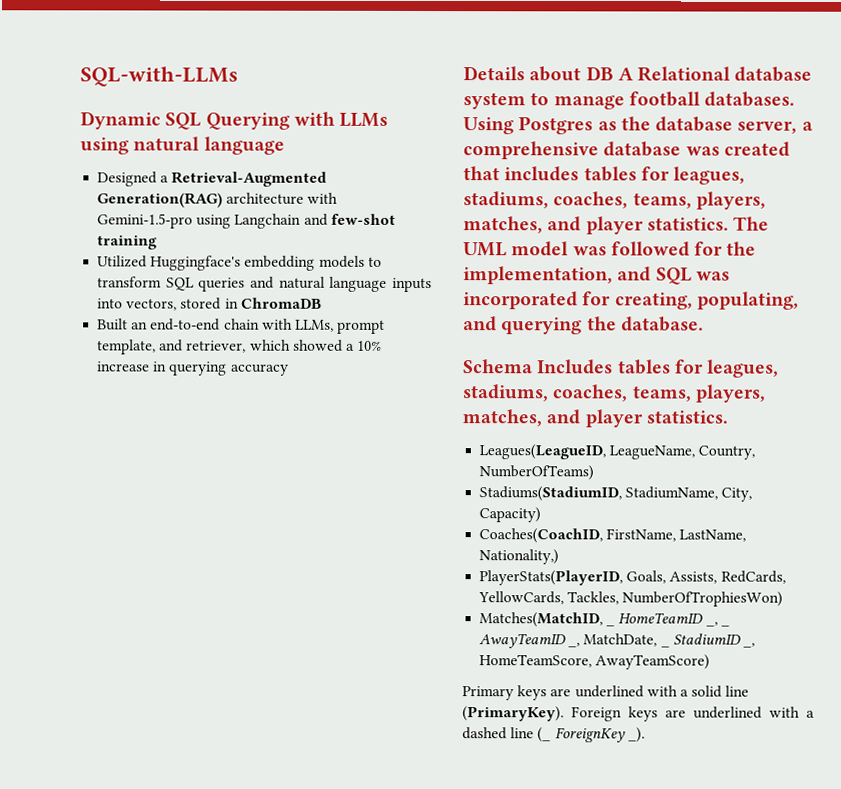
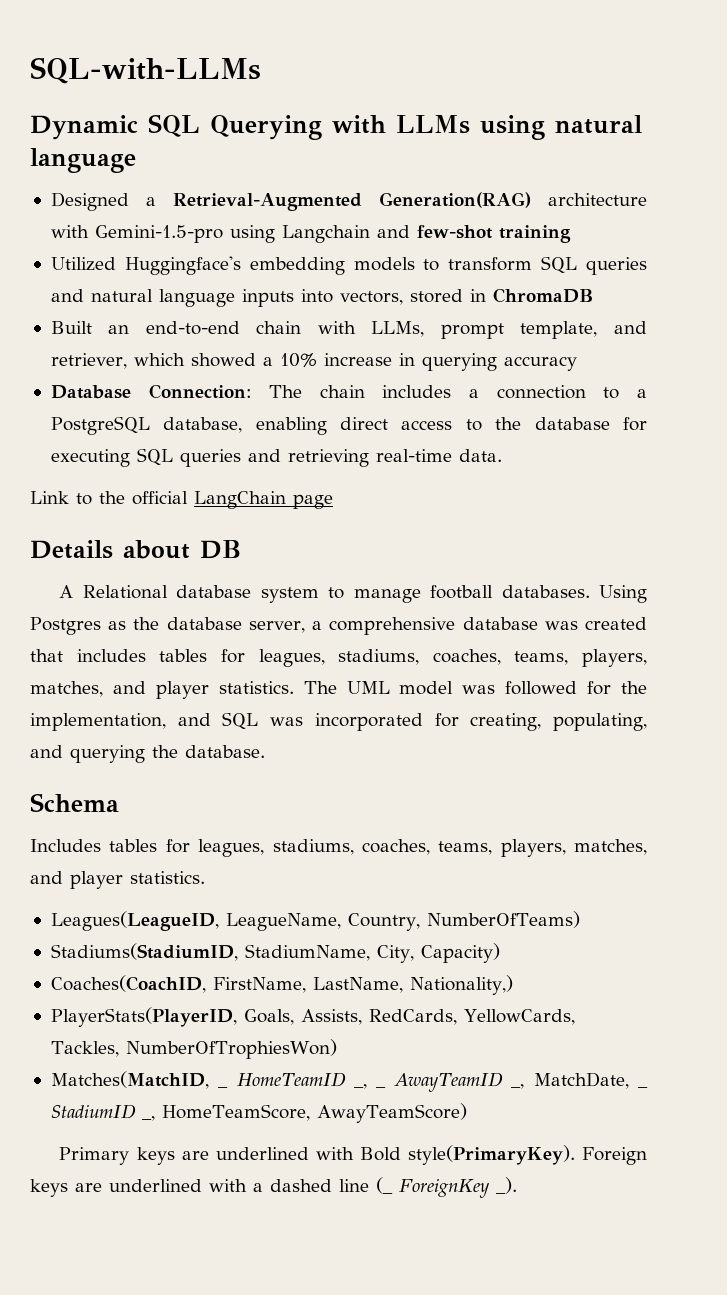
(289, 369) none -> [50,384,647,399] [50,416,647,435] [50,448,502,467] [30,491,333,509] // Database Connection: The chain includes a connection to a PostgreSQL database, enabling direct access to the database for executing SQL queries and retrieving real-time data. // Link to the official LangChain page
(614, 73) none -> (241, 549) //
(533, 366) none -> (119, 802) //
[679,685,750,698] [462,706,564,722] a solid line (PrimaryKey). -> [359,1145,575,1165] Bold style(PrimaryKey).

